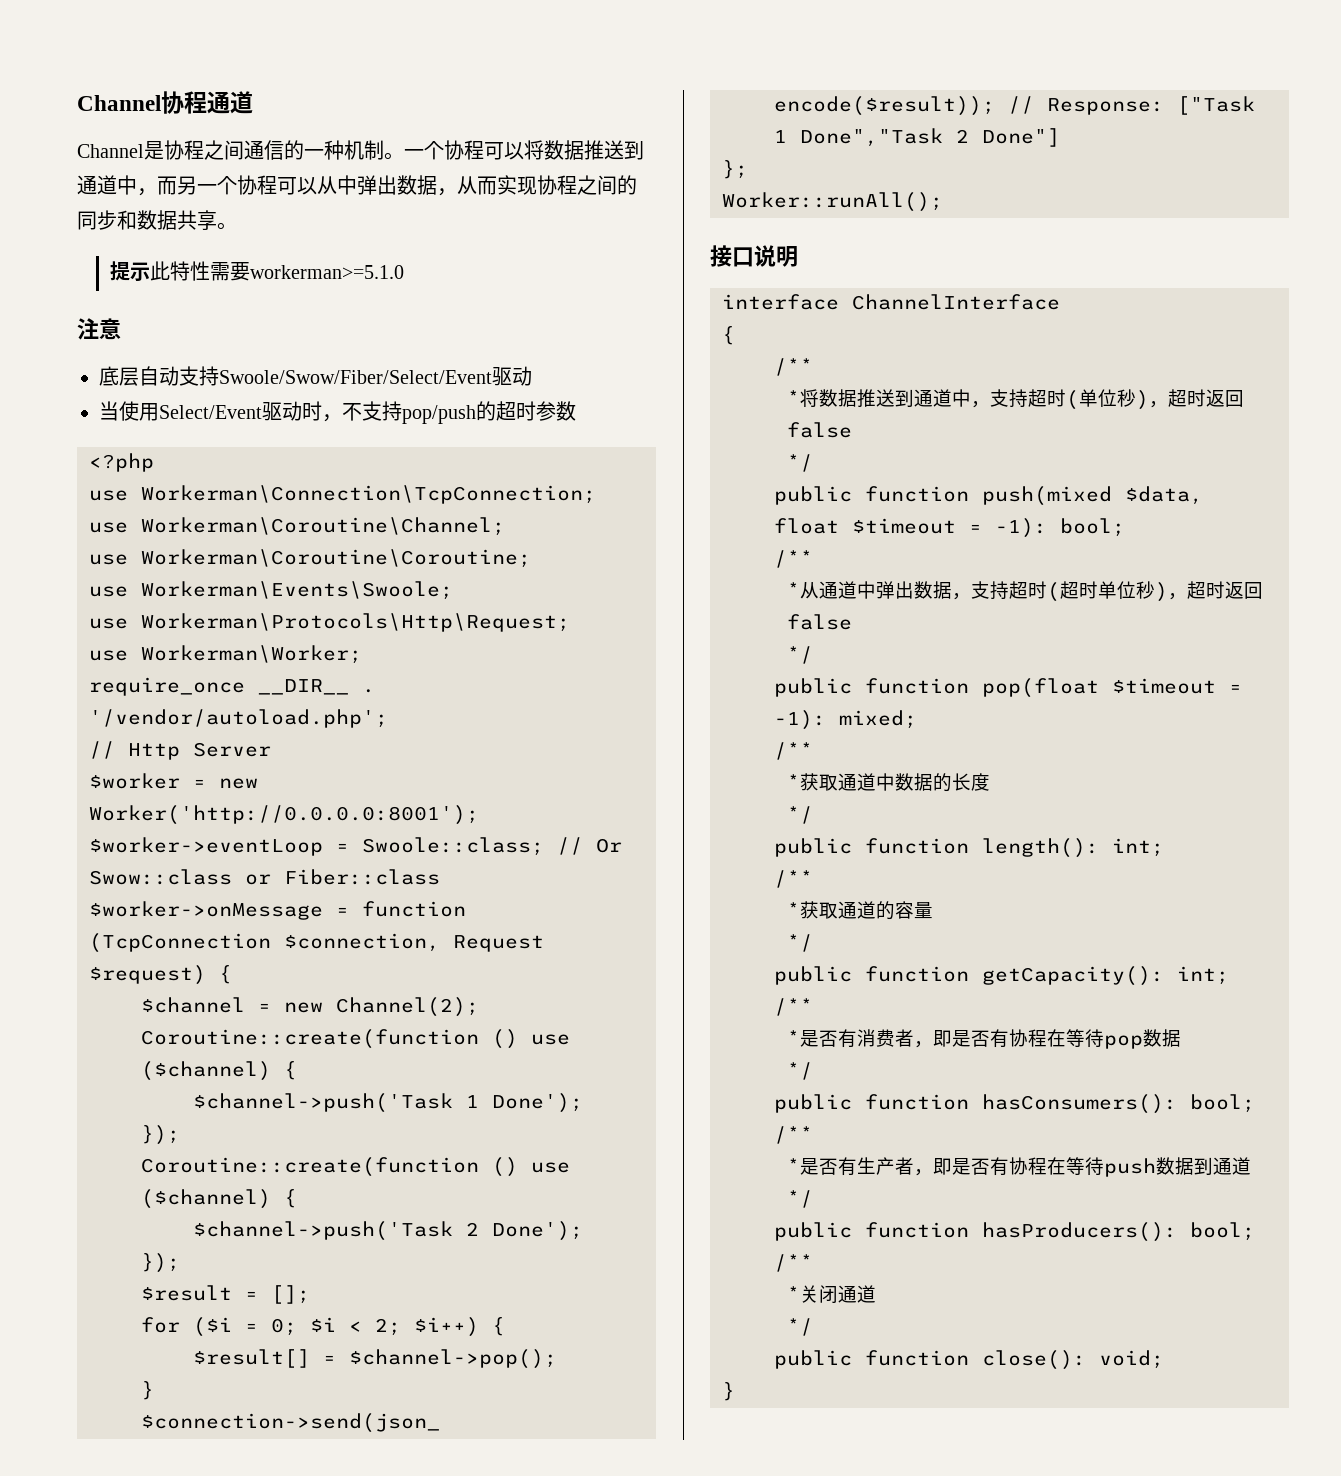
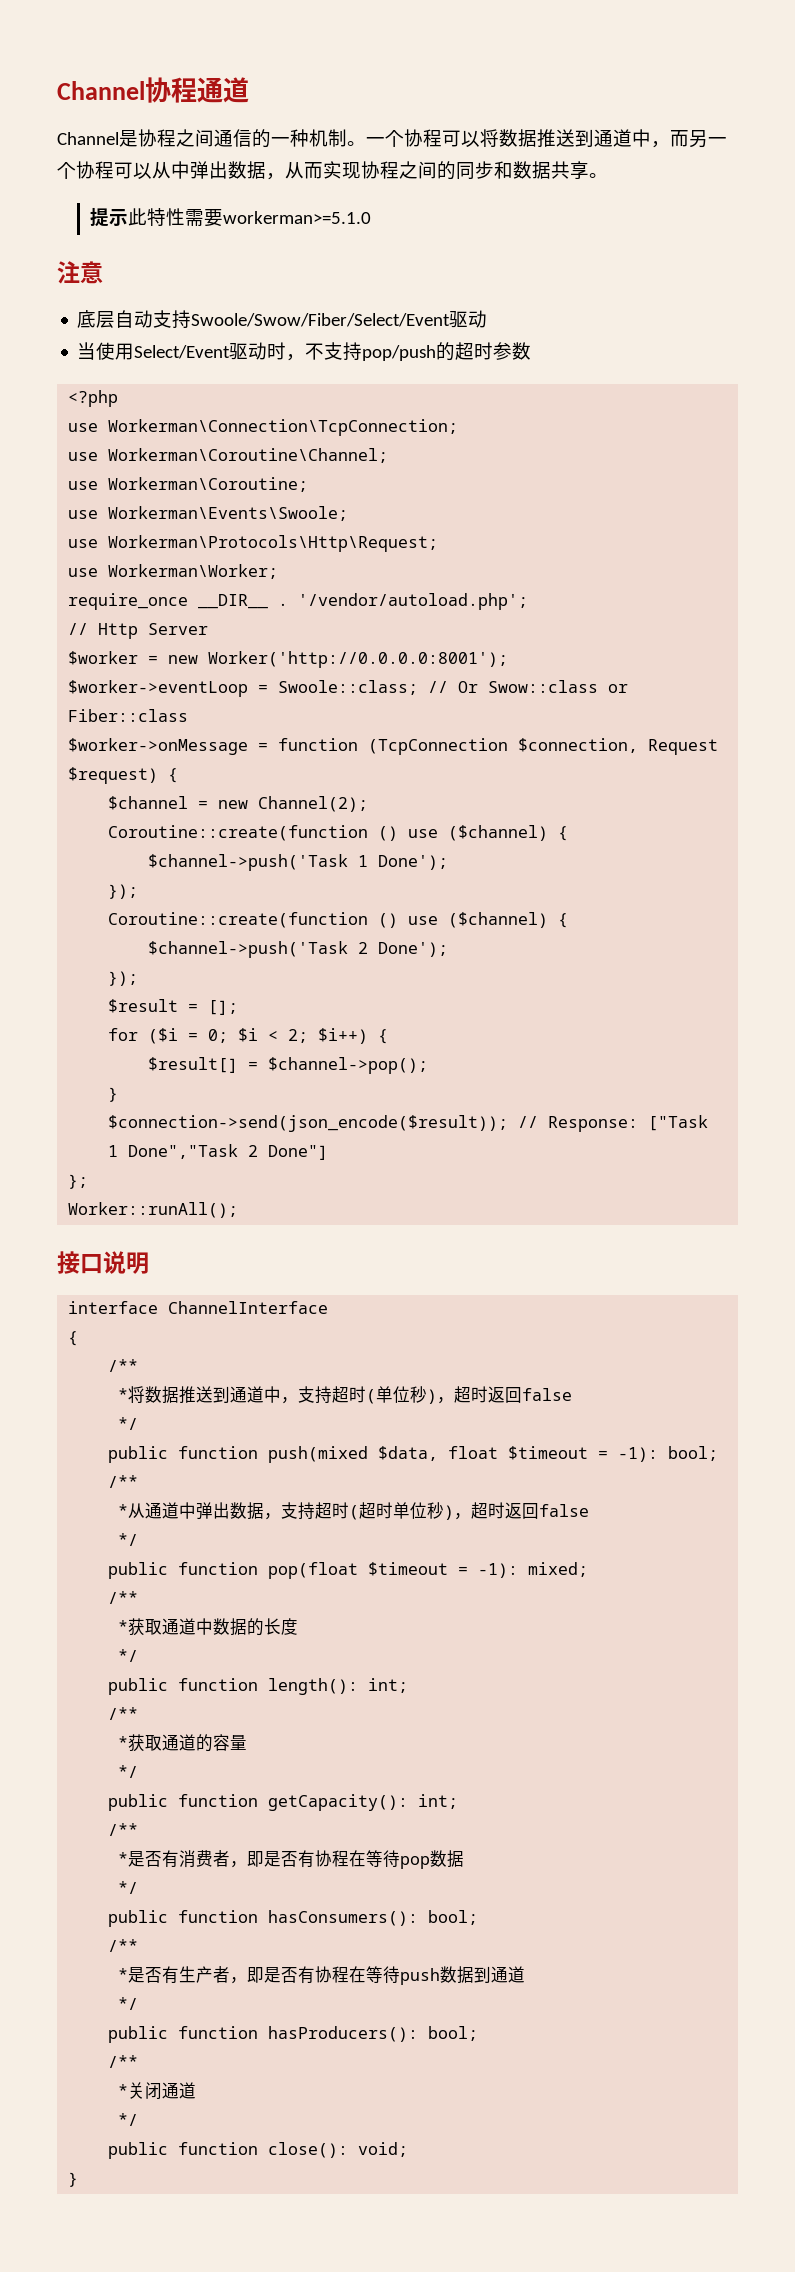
[141,549,531,568] Workerman\Coroutine\Coroutine; -> [108,477,309,492] Workerman\Coroutine;

